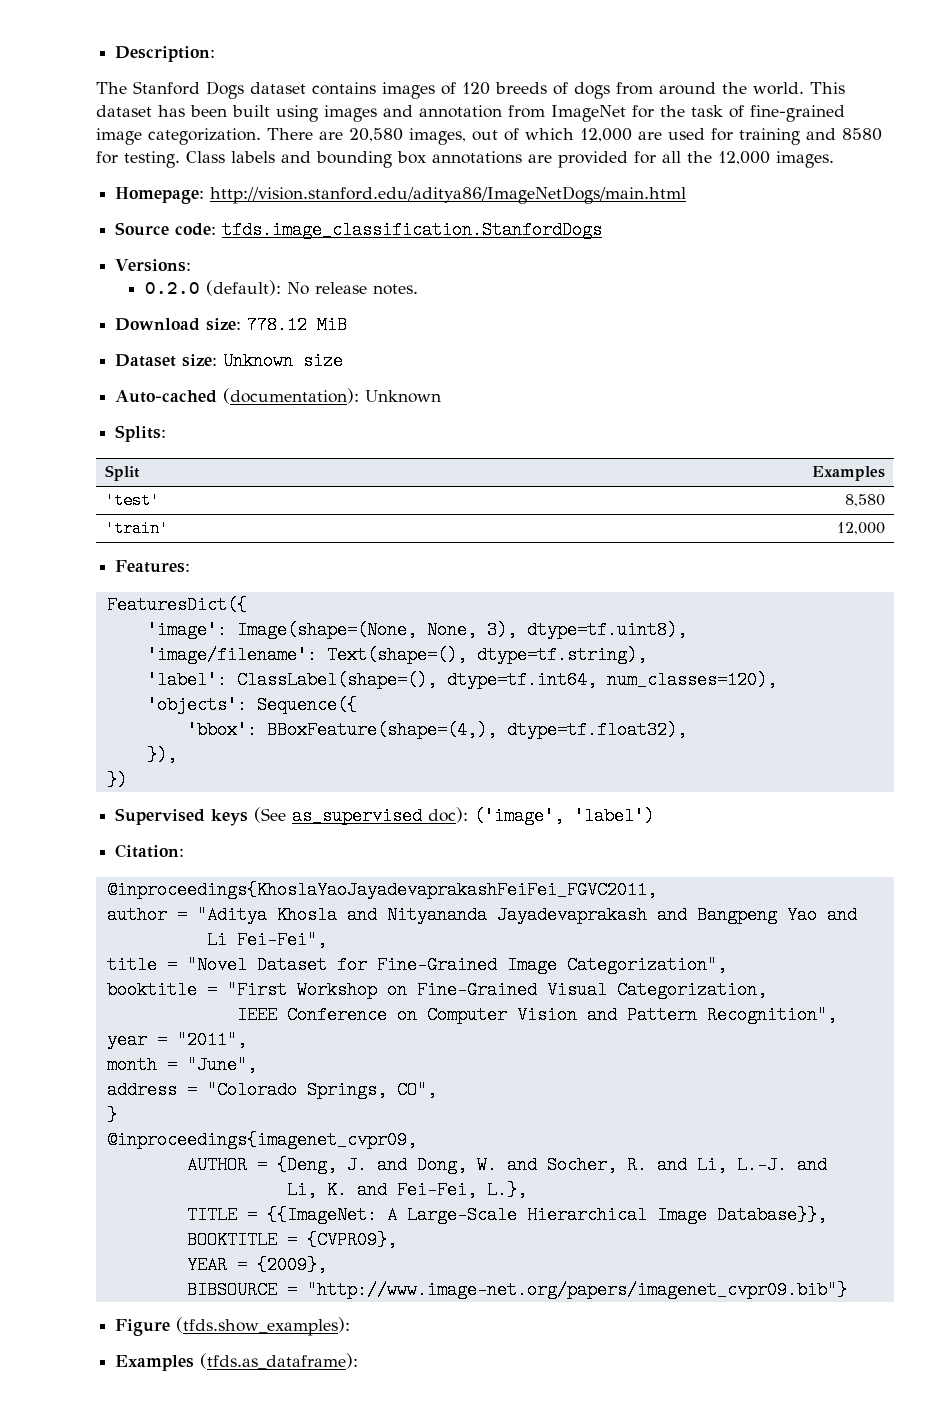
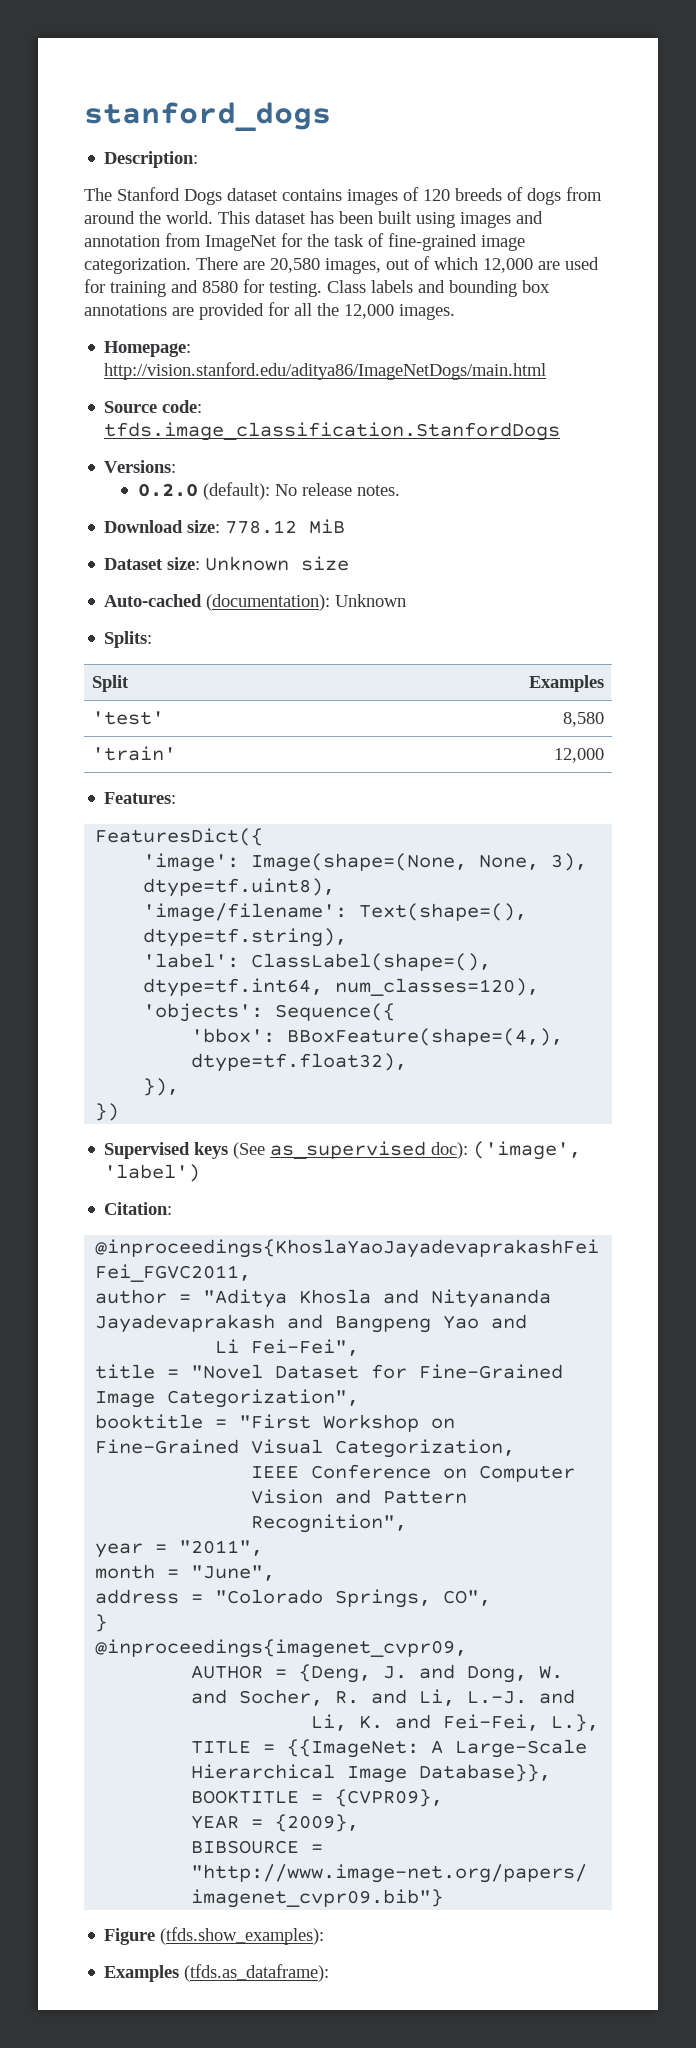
(115, 54) none -> [84,102,331,132] stanford_dogs //

